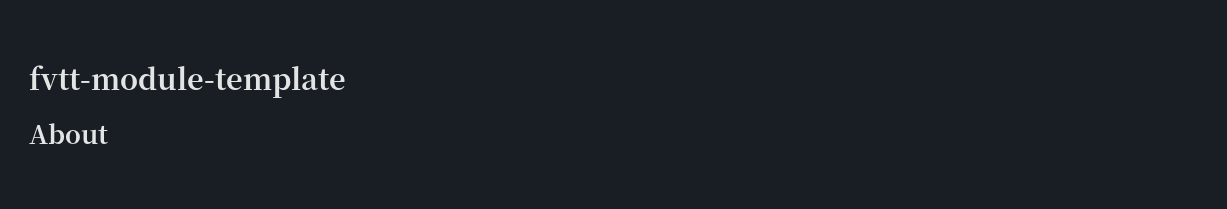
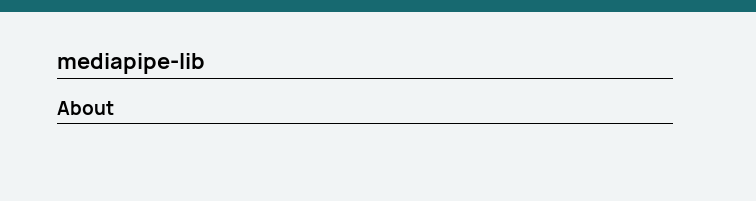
[29,65,346,98] fvtt-module-template -> [57,53,205,74] mediapipe-lib

